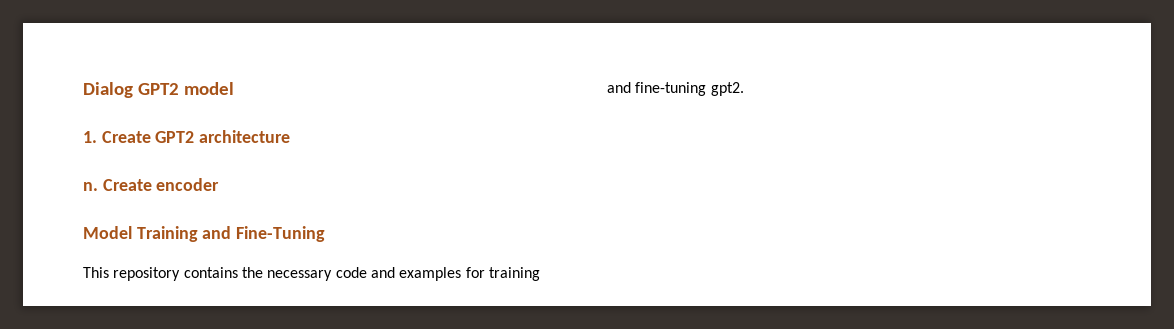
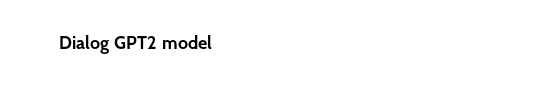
[83,130,291,143] [83,178,220,191] [83,226,326,242] [83,267,540,281] [607,82,744,96] // 1. Create GPT2 architecture // n. Create encoder // Model Training and Fine-Tuning // This repository contains the necessary code and examples for training and fine-tuning gpt2. -> (212, 42) none

